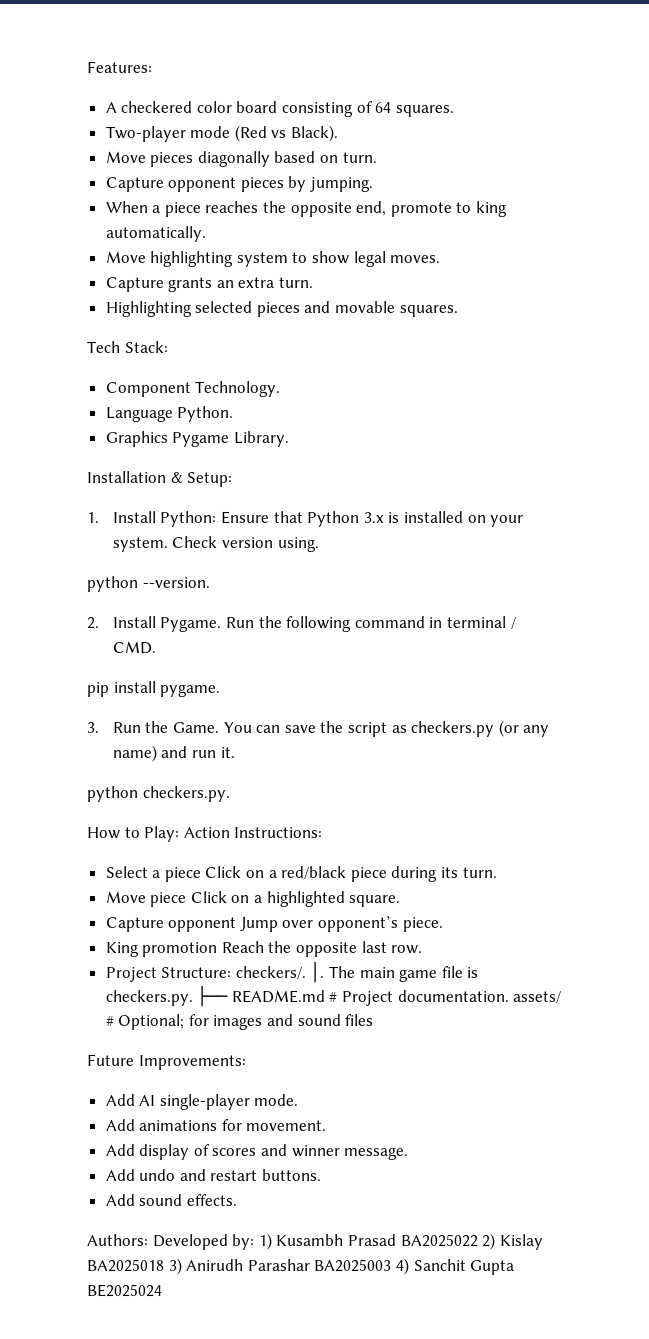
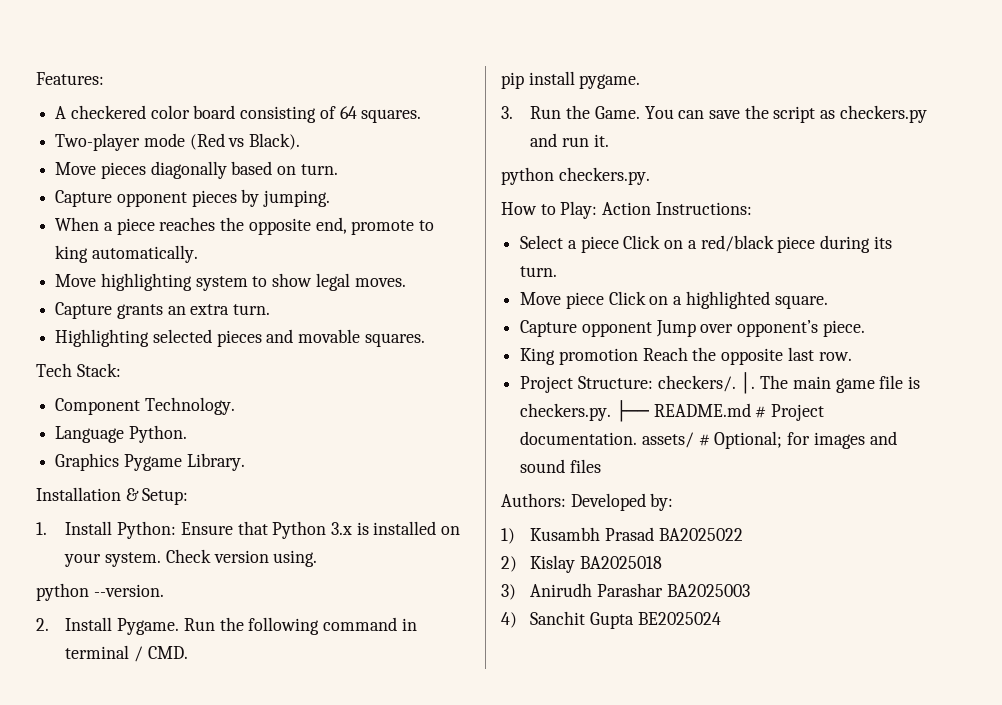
[498,720,550,737] [112,745,157,762] (or any name) -> (927, 114) none
[87,1054,246,1070] [105,1094,299,1110] [105,1119,327,1131] [105,1144,409,1160] [105,1169,322,1181] [105,1194,237,1206] // Future Improvements: // Add AI single-player mode. // Add animations for movement. // Add display of scores and winner message. // Add undo and restart buttons. // Add sound effects. -> (601, 466) none
(255, 1242) none -> (674, 502) //
(478, 1240) none -> (743, 534) //
(164, 1265) none -> (663, 562) //
(392, 1265) none -> (750, 590) //

